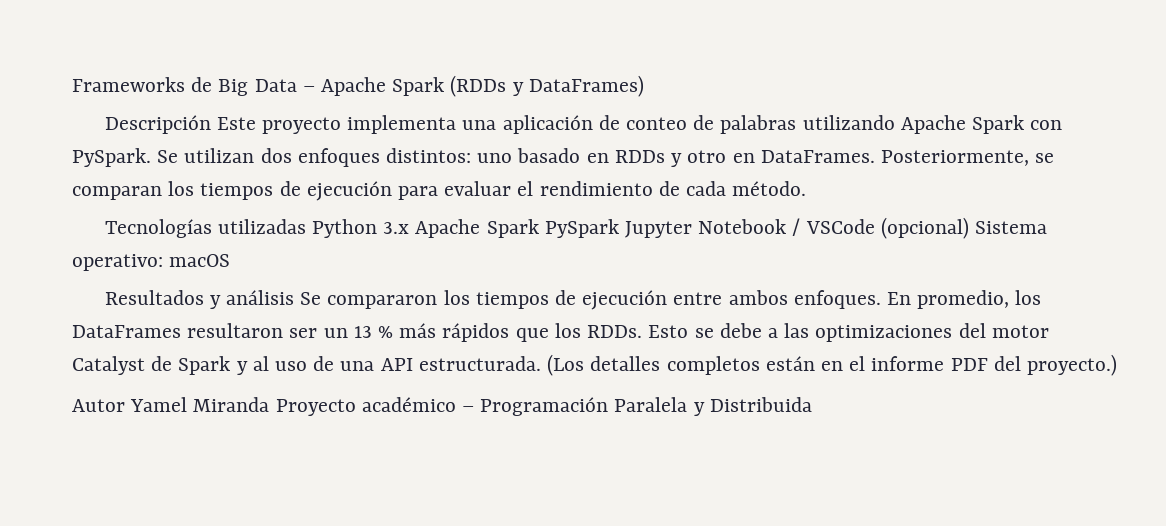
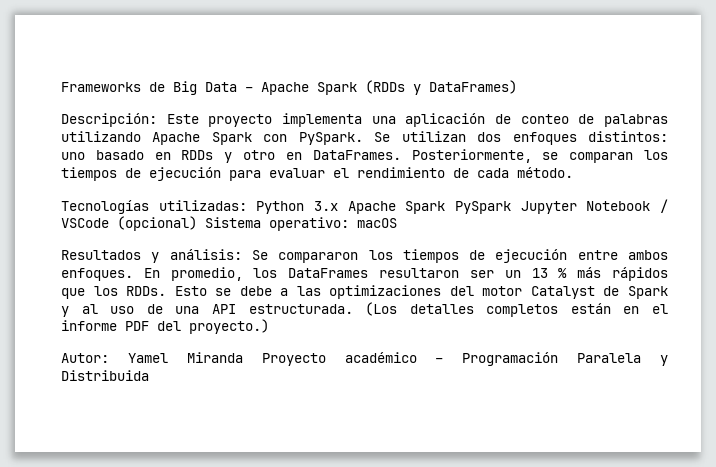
[104,115,211,134] Descripción -> [61,113,157,127] Descripción:
[217,219,306,234] utilizadas -> [158,200,247,211] utilizadas:
[225,290,294,305] análisis -> [169,249,242,260] análisis:
[72,399,125,412] Autor -> [61,353,109,363] Autor:

